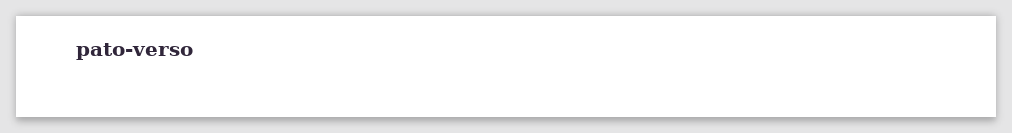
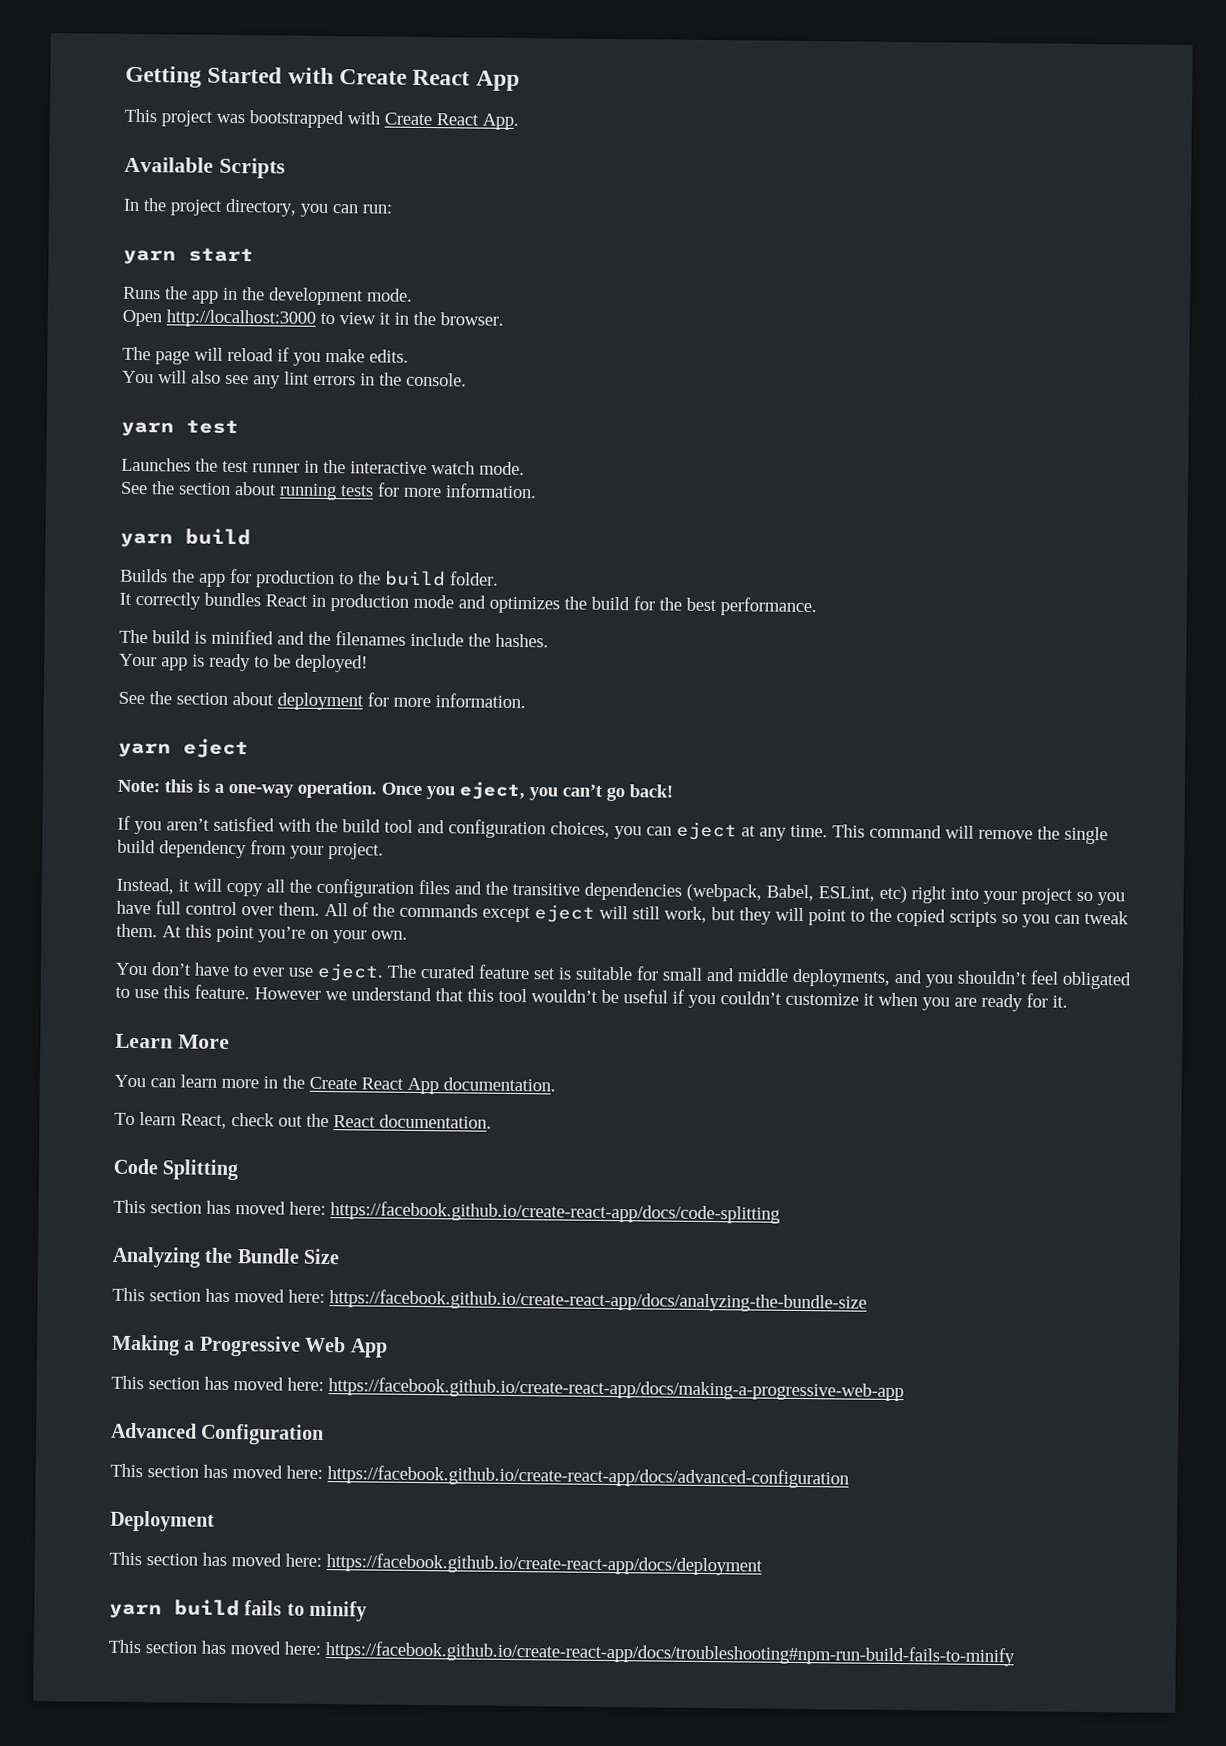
[76,43,193,60] pato-verso -> [125,65,520,91] [124,108,519,130] [124,156,285,179] [123,198,392,217] [123,247,254,265] [122,286,413,306] [122,309,504,328] [122,346,409,366] [122,370,467,389] [121,419,239,437] [121,457,525,476] [120,481,537,501] [120,528,251,548] [120,568,499,589] [119,591,817,617] [119,629,549,648] [119,653,368,673] [118,691,526,711] [118,738,249,759] [117,779,673,802] [117,815,1108,845] [117,839,384,860] [116,877,1125,906] [116,900,1129,928] [116,923,408,944] [115,962,1131,990] [115,984,1068,1012] [115,1033,230,1049] [114,1074,556,1095] [114,1112,492,1129] [113,1158,239,1181] [113,1199,780,1224] [112,1246,341,1268] [112,1287,867,1313] [111,1334,388,1358] [111,1375,904,1402] [111,1422,325,1446] [110,1463,849,1489] [110,1510,215,1532] [109,1551,763,1576] [109,1599,368,1622] [108,1639,1015,1667] Getting Started with Create React App // This project was bootstrapped with Create React App. // Available Scripts // In the project directory, you can run: // yarn start // Runs the app in the development mode. // Open http://localhost:3000 to view it in the browser. // The page will reload if you make edits. // You will also see any lint errors in the console. // yarn test // Launches the test runner in the interactive watch mode. // See the section about running tests for more information. // yarn build // Builds the app for production to the build folder. // It correctly bundles React in production mode and optimizes the build for the best performance. // The build is minified and the filenames include the hashes. // Your app is ready to be deployed! // See the section about deployment for more information. // yarn eject // Note: this is a one-way operation. Once you eject, you can’t go back! // If you aren’t satisfied with the build tool and configuration choices, you can eject at any time. This command will remove the single build dependency from your project. // Instead, it will copy all the configuration files and the transitive dependencies (webpack, Babel, ESLint, etc) right into your project so you have full control over them. All of the commands except eject will still work, but they will point to the copied scripts so you can tweak them. At this point you’re on your own. // You don’t have to ever use eject. The curated feature set is suitable for small and middle deployments, and you shouldn’t feel obligated to use this feature. However we understand that this tool wouldn’t be useful if you couldn’t customize it when you are ready for it. // Learn More // You can learn more in the Create React App documentation. // To learn React, check out the React documentation. // Code Splitting // This section has moved here: https://facebook.github.io/create-react-app/docs/code-splitting // Analyzing the Bundle Size // This section has moved here: https://facebook.github.io/create-react-app/docs/analyzing-the-bundle-size // Making a Progressive Web App // This section has moved here: https://facebook.github.io/create-react-app/docs/making-a-progressive-web-app // Advanced Configuration // This section has moved here: https://facebook.github.io/create-react-app/docs/advanced-configuration // Deployment // This section has moved here: https://facebook.github.io/create-react-app/docs/deployment // yarn build fails to minify // This section has moved here: https://facebook.github.io/create-react-app/docs/troubleshooting#npm-run-build-fails-to-minify

